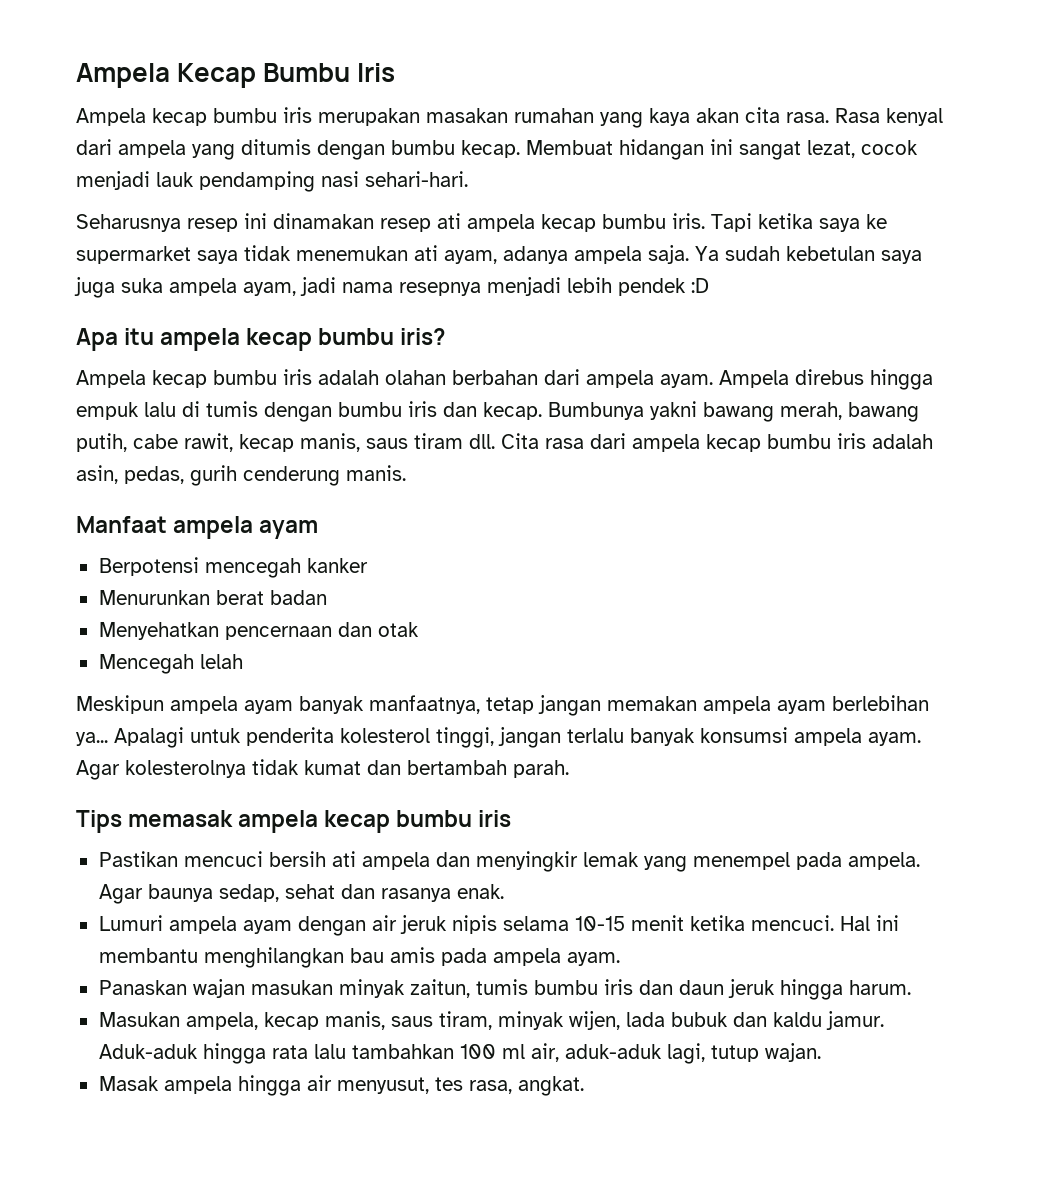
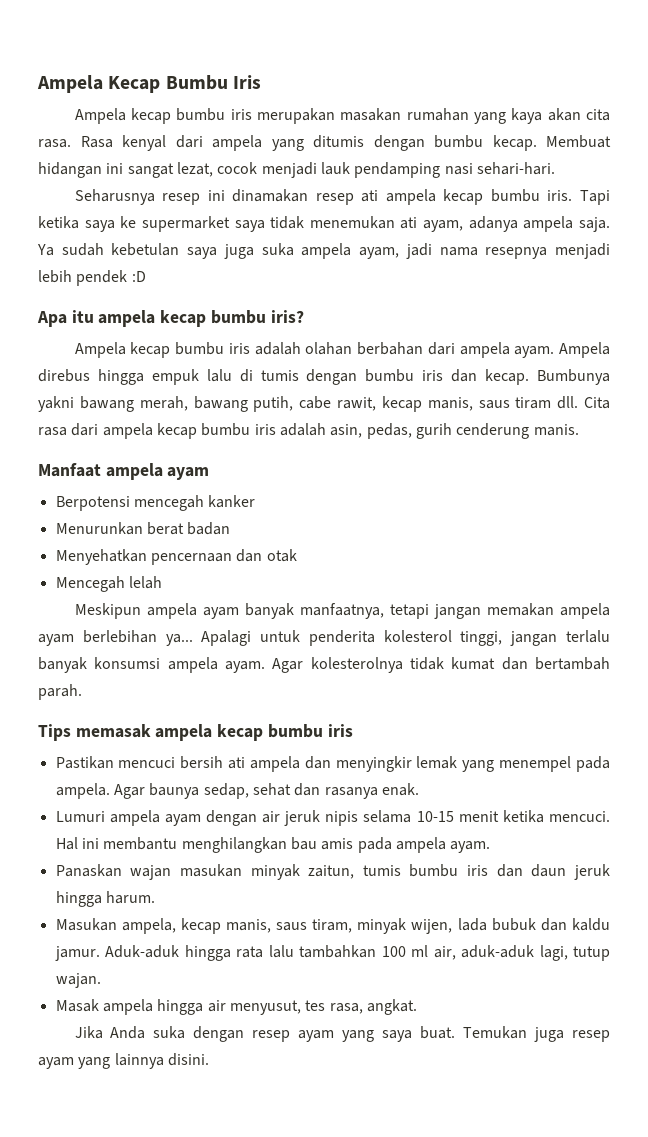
[486,697,534,714] tetap -> [389,604,429,619] tetapi
(584, 1086) none -> [74,1026,610,1042] [38,1053,209,1069] // Jika Anda suka dengan resep ayam yang saya buat. Temukan juga resep ayam yang lainnya disini.

